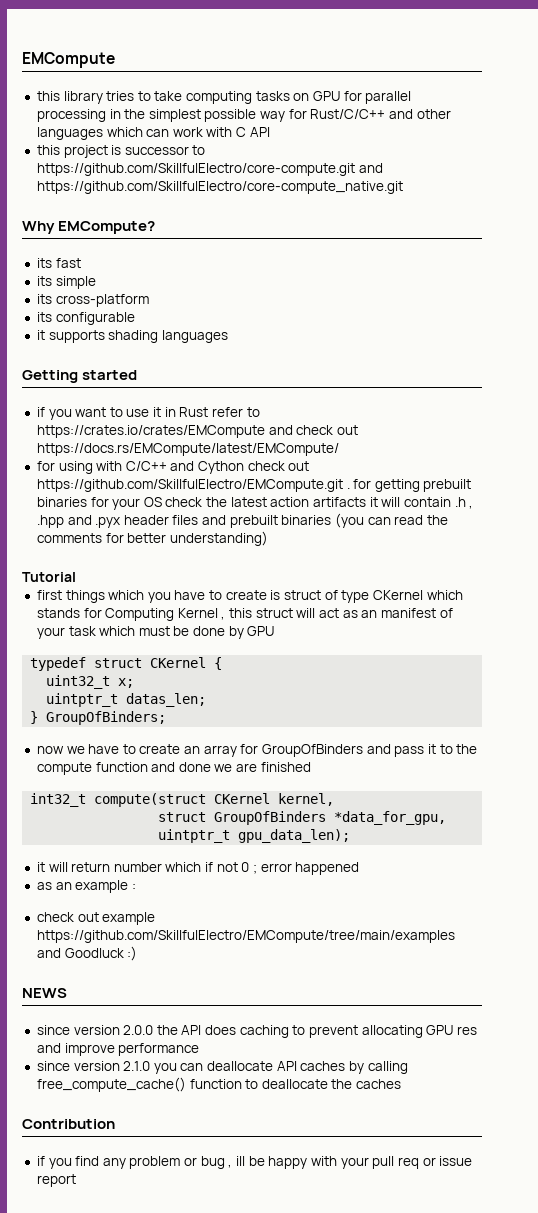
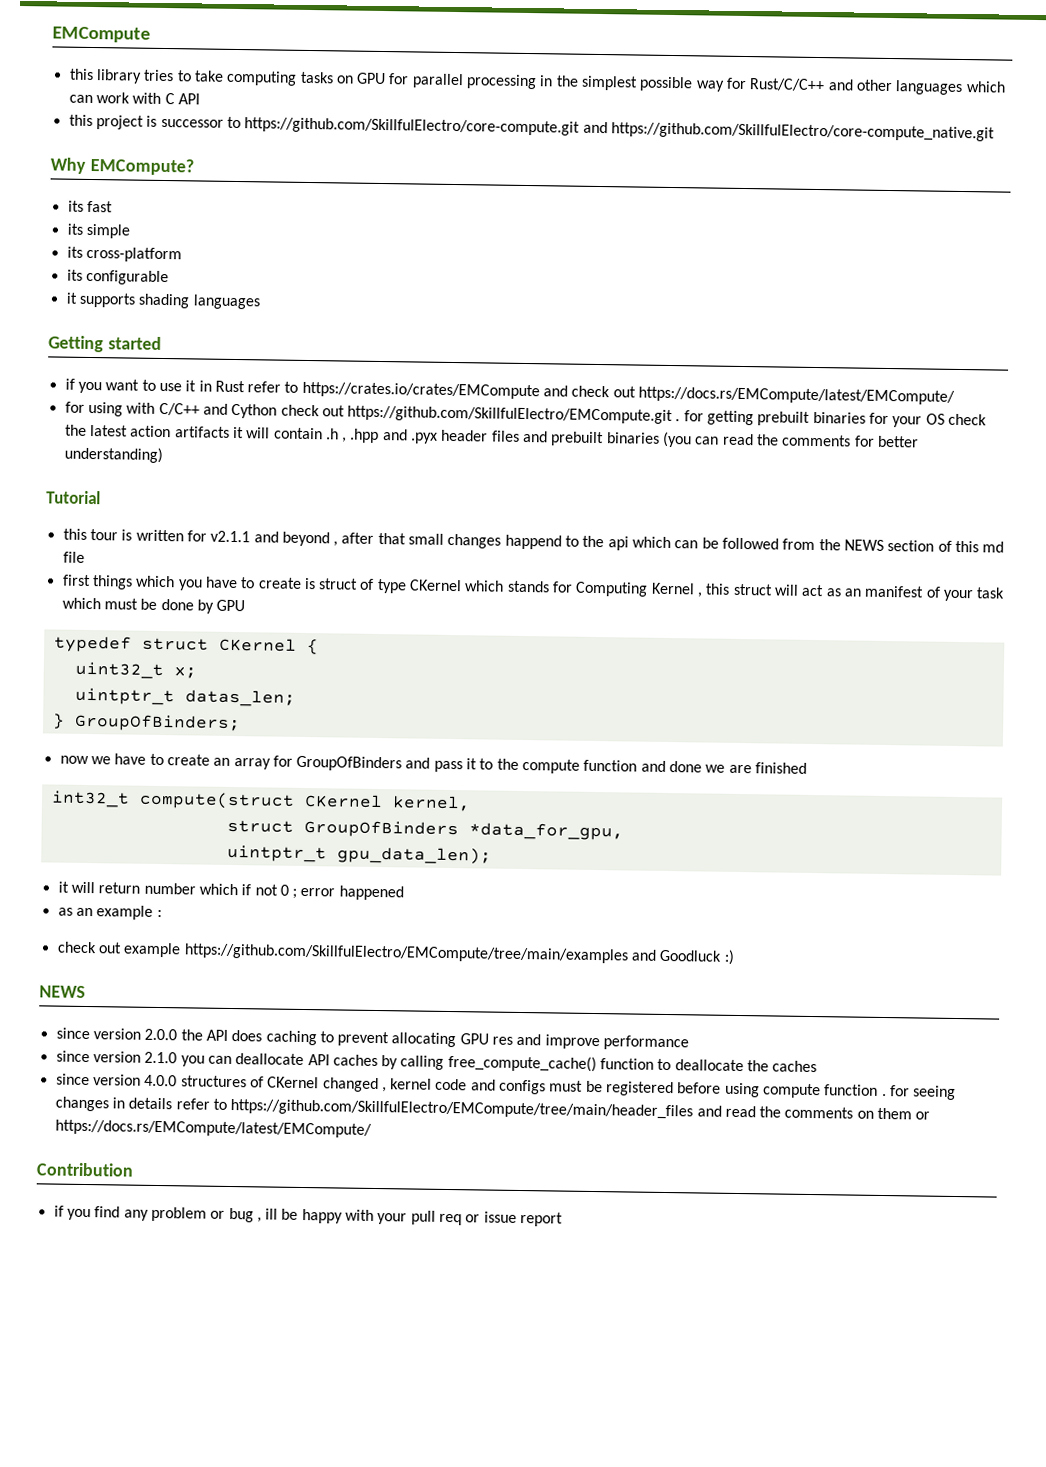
(76, 577) none -> [62,528,1005,553] [62,551,85,563] // this tour is written for v2.1.1 and beyond , after that small changes happend to the api which can be followed from the NEWS section of this md file
(402, 1084) none -> [55,1073,957,1101] [54,1096,931,1120] [54,1119,372,1138] // since version 4.0.0 structures of CKernel changed , kernel code and configs must be registered before using compute function . for seeing changes in details refer to https://github.com/SkillfulElectro/EMCompute/tree/main/header_files and read the comments on them or https://docs.rs/EMCompute/latest/EMCompute/

